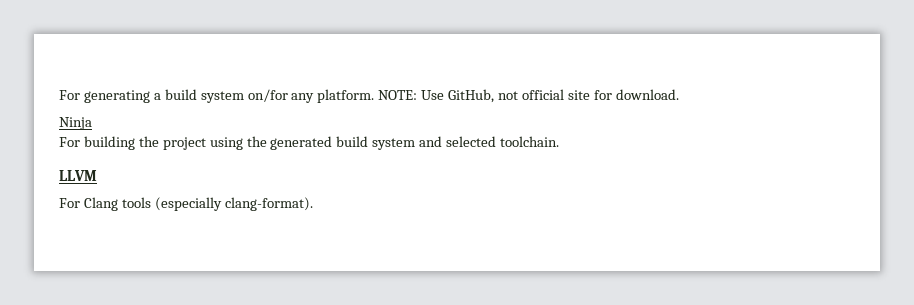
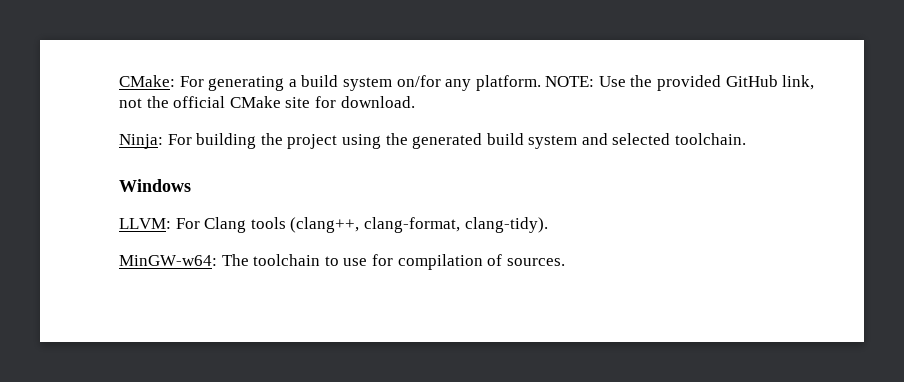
(59, 95) none -> [119,75,175,87] CMake:
[448,89,564,103] GitHub, not official -> [630,75,815,91] [119,96,281,108] the provided GitHub link, not the official CMake
[59,117,92,130] Ninja // -> [119,134,163,149] Ninja:
[59,170,97,181] LLVM // -> [119,179,191,192] [119,218,171,229] Windows // LLVM:
[154,197,313,211] (especially clang-format). -> [290,217,548,233] [119,254,565,270] (clang++, clang-format, clang-tidy). // MinGW-w64: The toolchain to use for compilation of sources.

